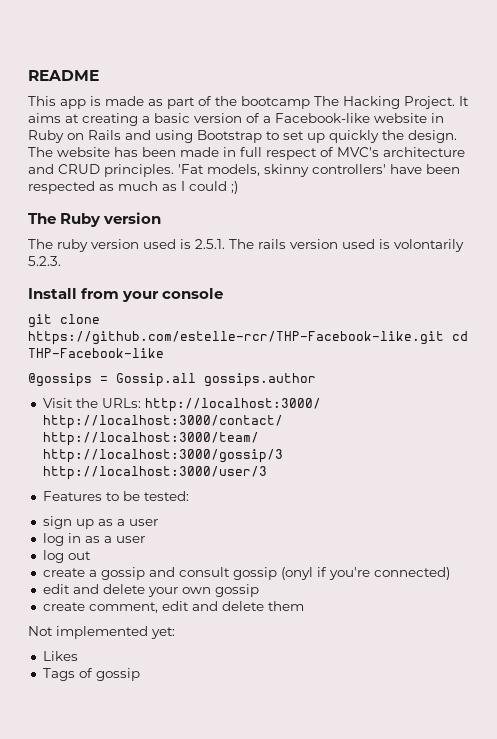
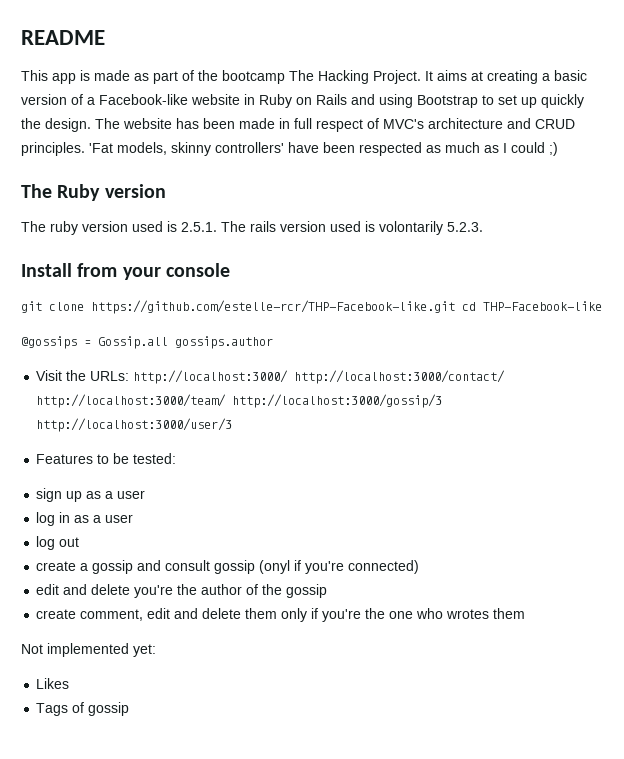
[147,587,211,597] your own -> [134,584,283,598] you're the author of the
(304, 606) none -> [281,608,526,622] only if you're the one who wrotes them

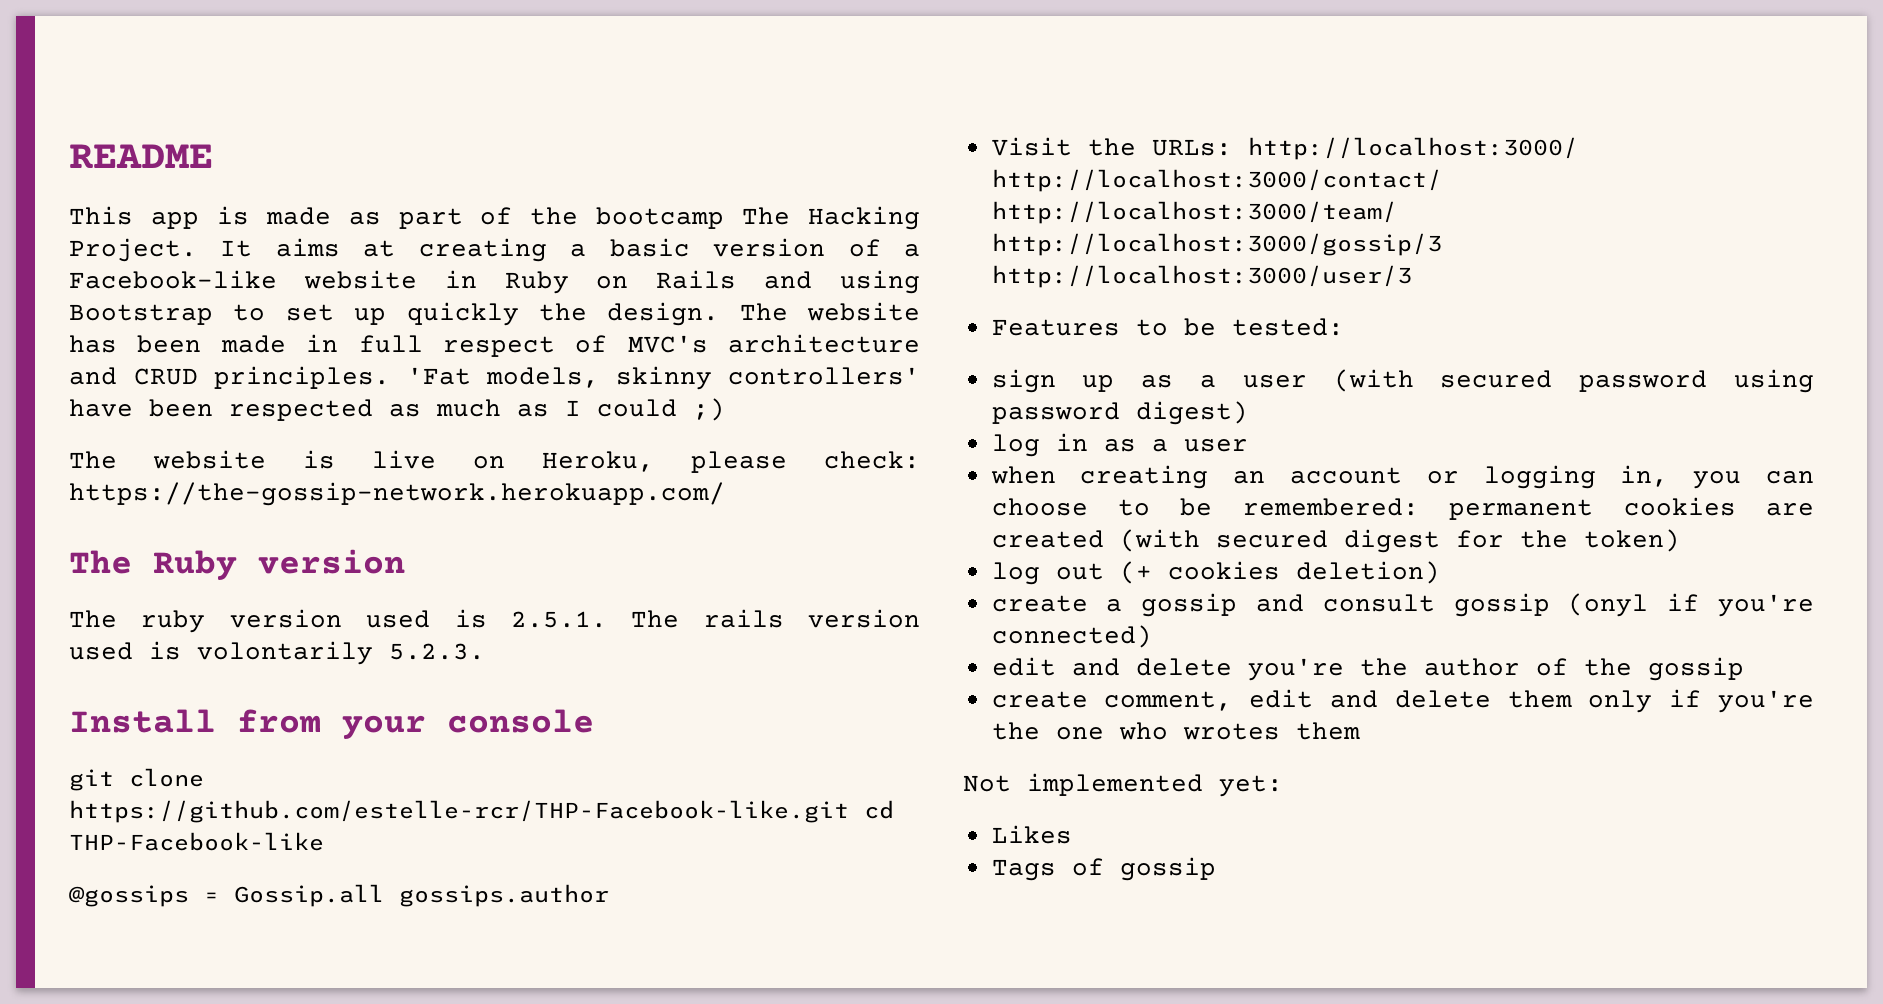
(558, 149) none -> [69,450,920,473] [69,482,725,506] // The website is live on Heroku, please check: https://the-gossip-network.herokuapp.com/
(146, 494) none -> [1333,369,1814,393] [991,401,1248,425] (with secured password using password digest)
(134, 518) none -> [990,465,1814,489] [991,497,1814,520] [991,529,1680,553] // when creating an account or logging in, you can choose to be remembered: permanent cookies are created (with secured digest for the token)
(80, 542) none -> [1119,561,1440,584] (+ cookies deletion)

